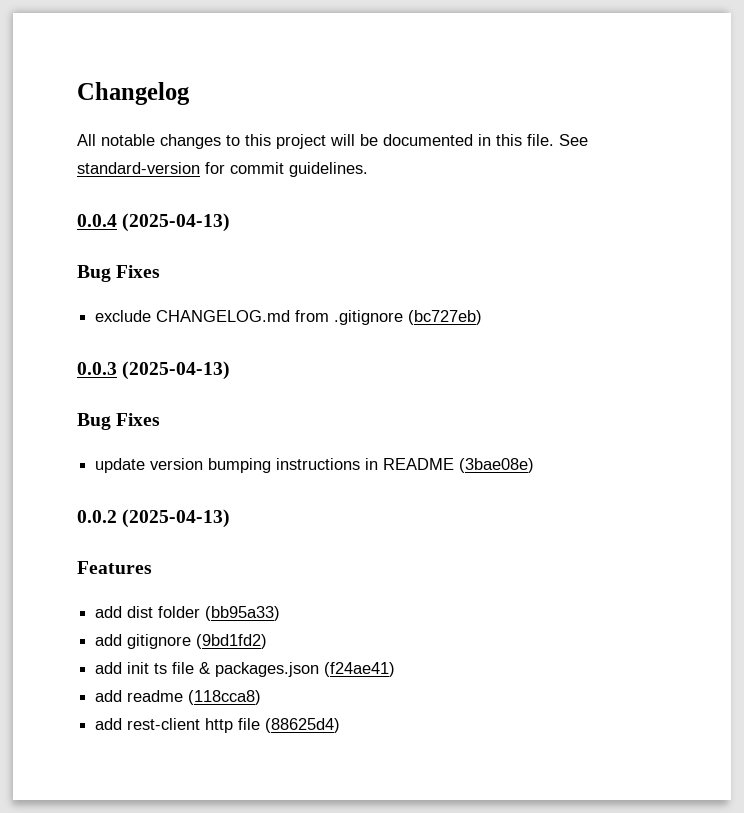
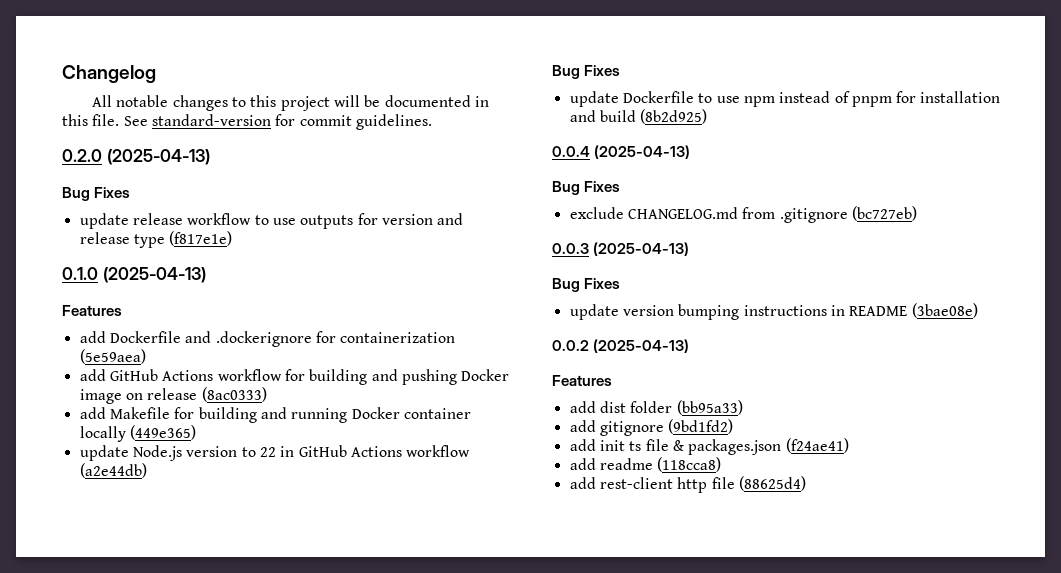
(368, 169) none -> [62,149,210,165] [62,187,131,201] [79,213,464,229] [79,231,233,248] [62,267,206,283] [62,305,122,316] [79,331,456,347] [79,349,146,364] [79,369,510,385] [79,387,267,404] [79,407,471,423] [79,425,196,442] [79,445,471,461] [79,463,147,478] [552,65,621,79] [569,91,1001,107] [569,109,708,124] // 0.2.0 (2025-04-13) // Bug Fixes // update release workflow to use outputs for version and release type (f817e1e) // 0.1.0 (2025-04-13) // Features // add Dockerfile and .dockerignore for containerization (5e59aea) // add GitHub Actions workflow for building and pushing Docker image on release (8ac0333) // add Makefile for building and running Docker container locally (449e365) // update Node.js version to 22 in GitHub Actions workflow (a2e44db) // Bug Fixes // update Dockerfile to use npm instead of pnpm for installation and build (8b2d925)

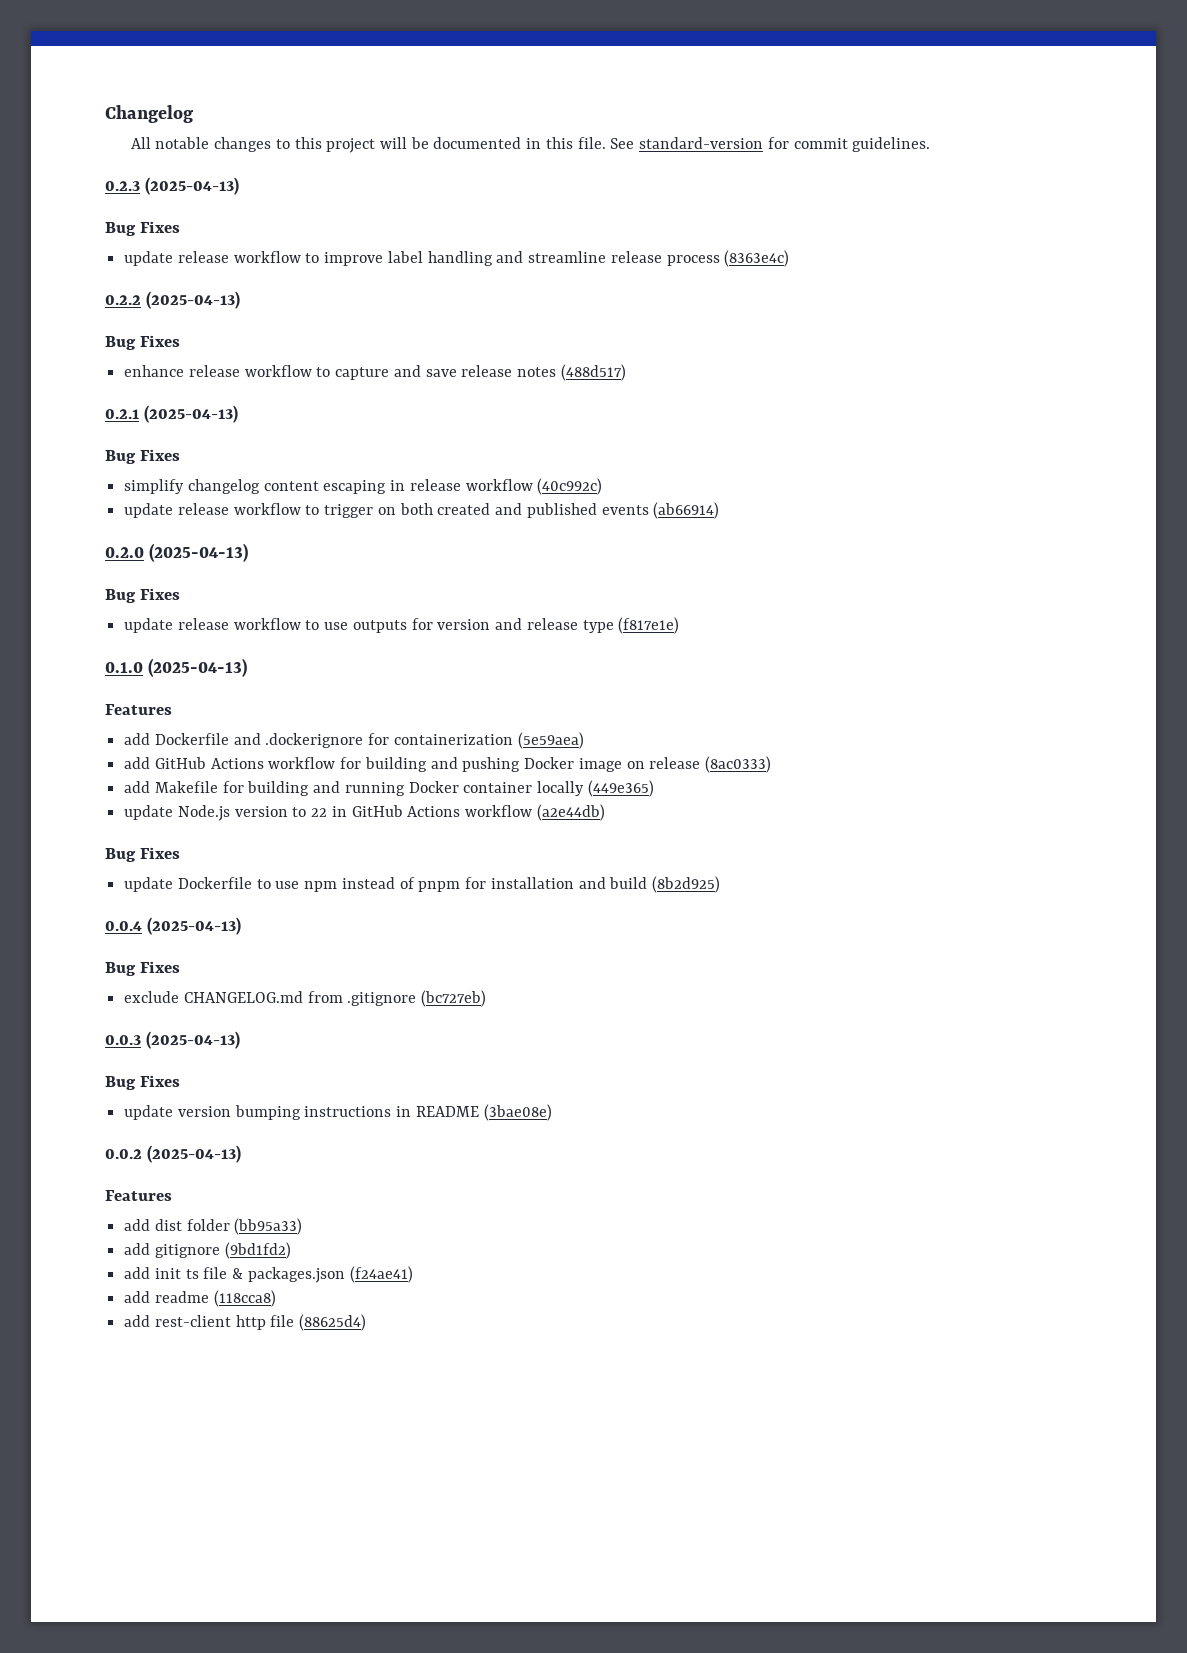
(432, 122) none -> [105,177,239,195] [105,221,180,236] [124,250,790,267] [105,291,240,309] [105,335,180,350] [124,364,626,381] [105,405,238,423] [105,449,180,464] [124,478,603,495] [124,502,720,519] // 0.2.3 (2025-04-13) // Bug Fixes // update release workflow to improve label handling and streamline release process (8363e4c) // 0.2.2 (2025-04-13) // Bug Fixes // enhance release workflow to capture and save release notes (488d517) // 0.2.1 (2025-04-13) // Bug Fixes // simplify changelog content escaping in release workflow (40c992c) // update release workflow to trigger on both created and published events (ab66914)

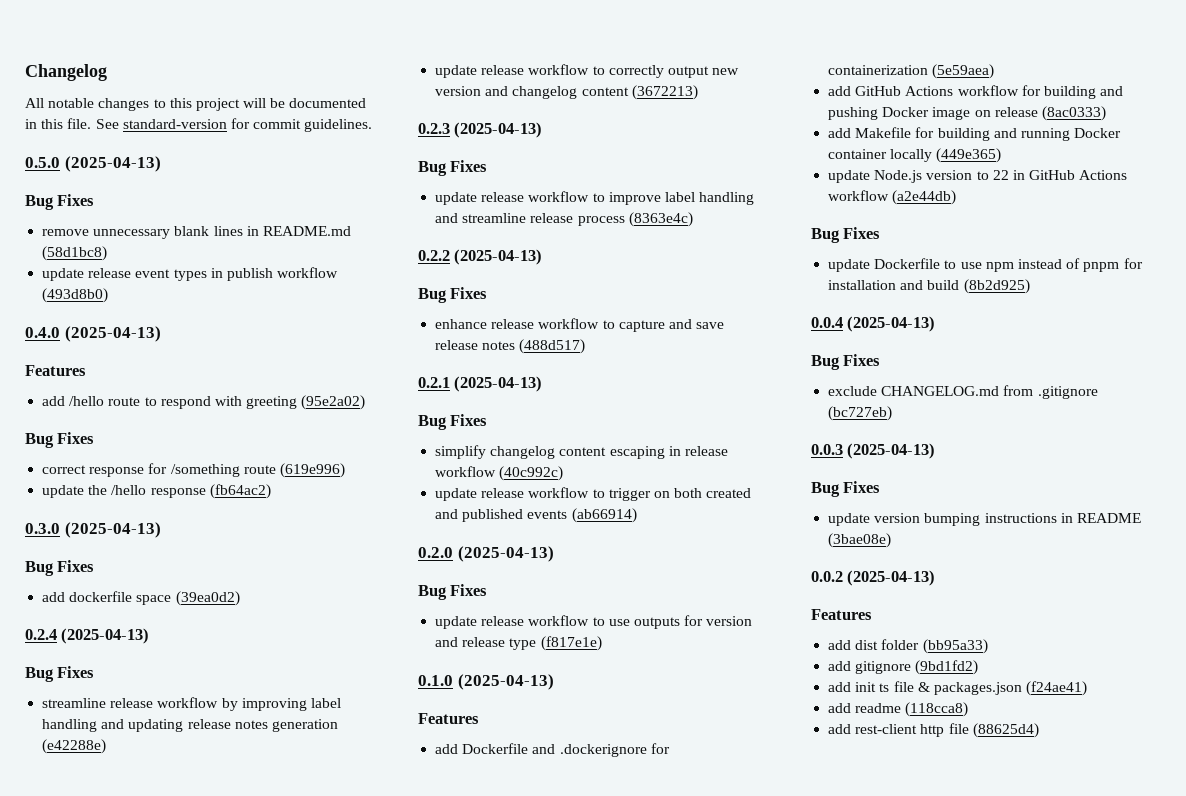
(931, 144) none -> [25,156,161,172] [25,194,95,210] [42,226,351,239] [42,246,108,261] [42,267,339,281] [42,288,109,303] [25,326,161,342] [25,365,86,376] [42,395,366,410] [25,432,95,448] [42,463,345,478] [42,484,271,499] [25,522,161,538] [25,560,95,576] [42,591,240,606] [25,628,150,644] [25,666,95,682] [42,697,341,711] [42,719,338,732] [42,739,107,754] [435,64,740,78] [435,85,698,100] // 0.5.0 (2025-04-13) // Bug Fixes // remove unnecessary blank lines in README.md (58d1bc8) // update release event types in publish workflow (493d8b0) // 0.4.0 (2025-04-13) // Features // add /hello route to respond with greeting (95e2a02) // Bug Fixes // correct response for /something route (619e996) // update the /hello response (fb64ac2) // 0.3.0 (2025-04-13) // Bug Fixes // add dockerfile space (39ea0d2) // 0.2.4 (2025-04-13) // Bug Fixes // streamline release workflow by improving label handling and updating release notes generation (e42288e) // update release workflow to correctly output new version and changelog content (3672213)

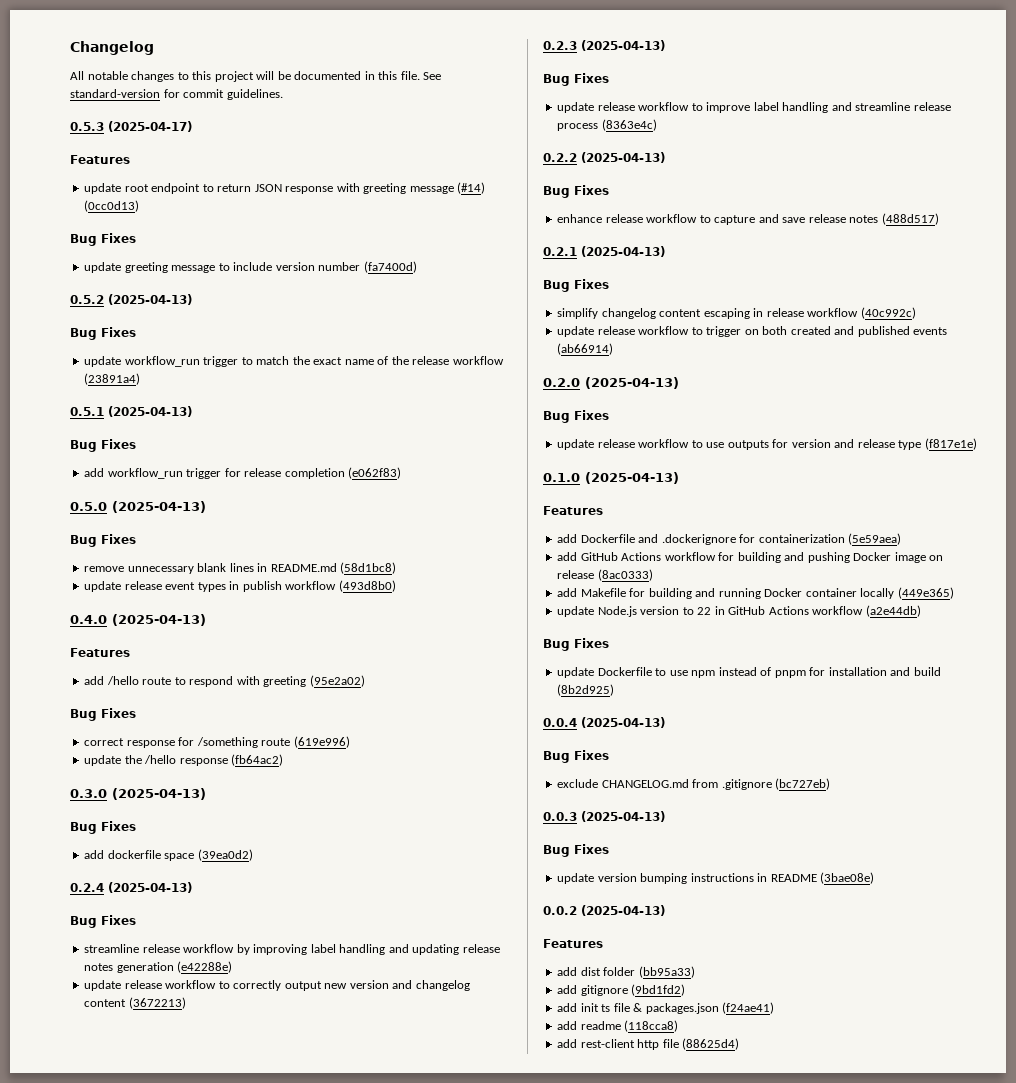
(373, 125) none -> [70,121,192,132] [70,155,130,164] [84,182,486,194] [84,200,140,212] [70,233,136,246] [84,261,417,273] [70,294,192,305] [70,327,136,340] [84,356,504,367] [84,373,141,385] [70,406,192,417] [70,439,136,452] [84,467,402,479] // 0.5.3 (2025-04-17) // Features // update root endpoint to return JSON response with greeting message (#14) (0cc0d13) // Bug Fixes // update greeting message to include version number (fa7400d) // 0.5.2 (2025-04-13) // Bug Fixes // update workflow_run trigger to match the exact name of the release workflow (23891a4) // 0.5.1 (2025-04-13) // Bug Fixes // add workflow_run trigger for release completion (e062f83)

